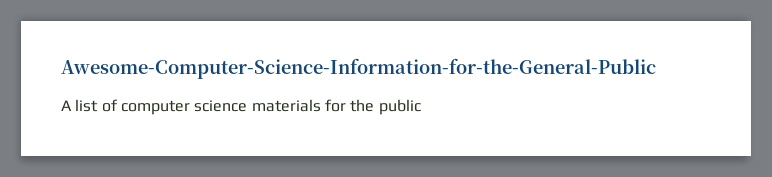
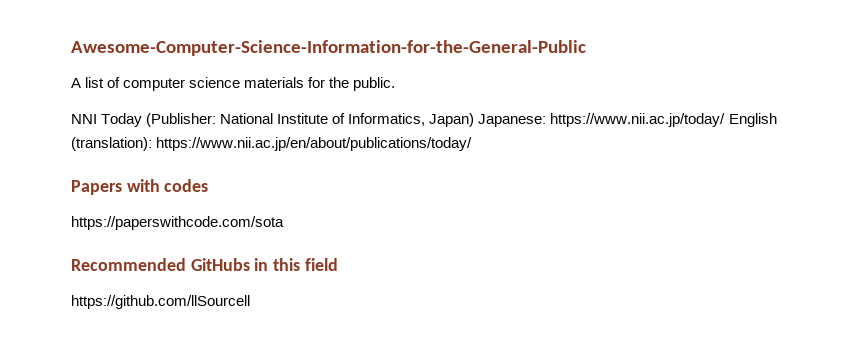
[378,99,421,115] public -> [353,77,396,91] [71,113,777,127] [71,137,473,151] [71,179,209,195] [71,216,284,230] [71,258,338,271] [71,295,250,309] public. // NNI Today (Publisher: National Institute of Informatics, Japan) Japanese: https://www.nii.ac.jp/today/ English (translation): https://www.nii.ac.jp/en/about/publications/today/ // Papers with codes // https://paperswithcode.com/sota // Recommended GitHubs in this field // https://github.com/llSourcell

